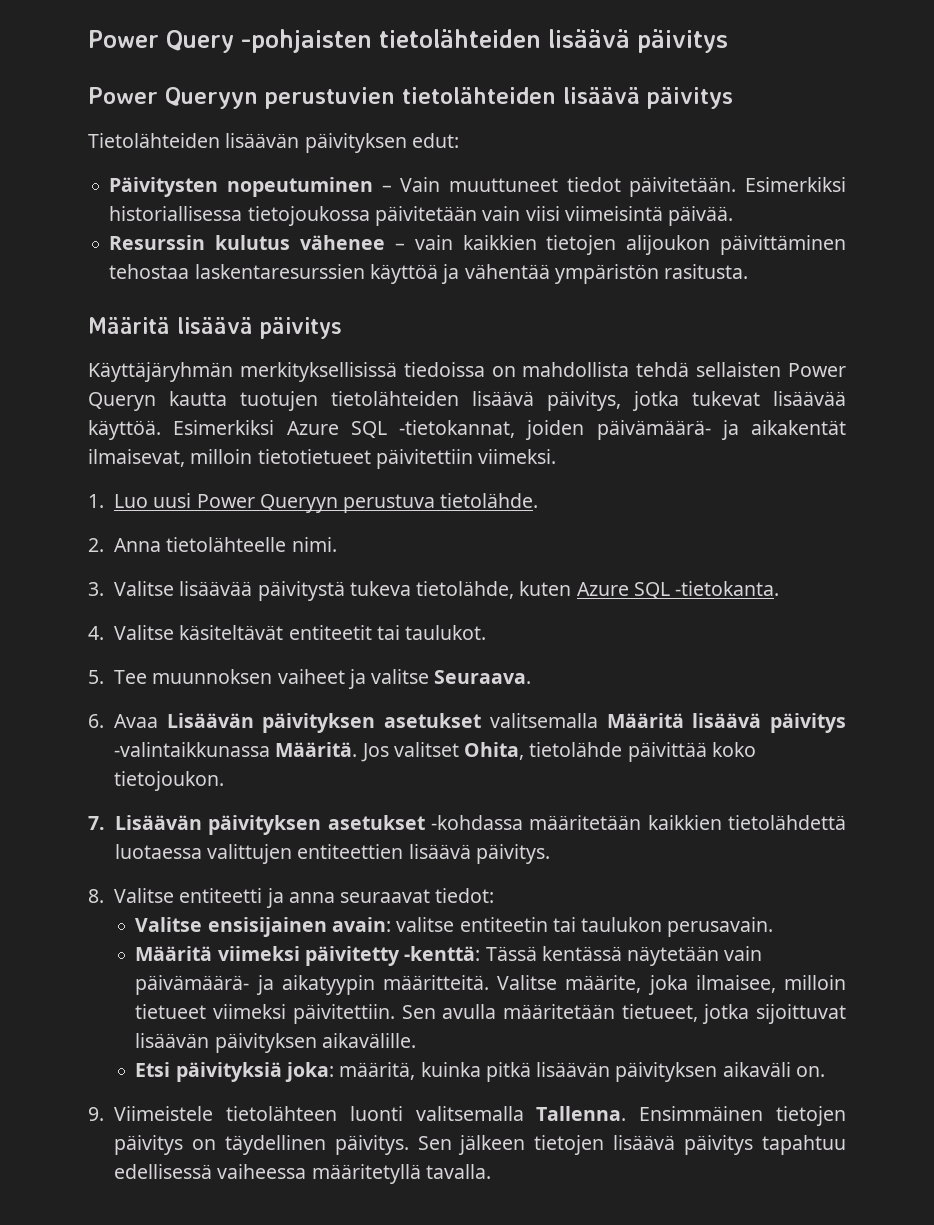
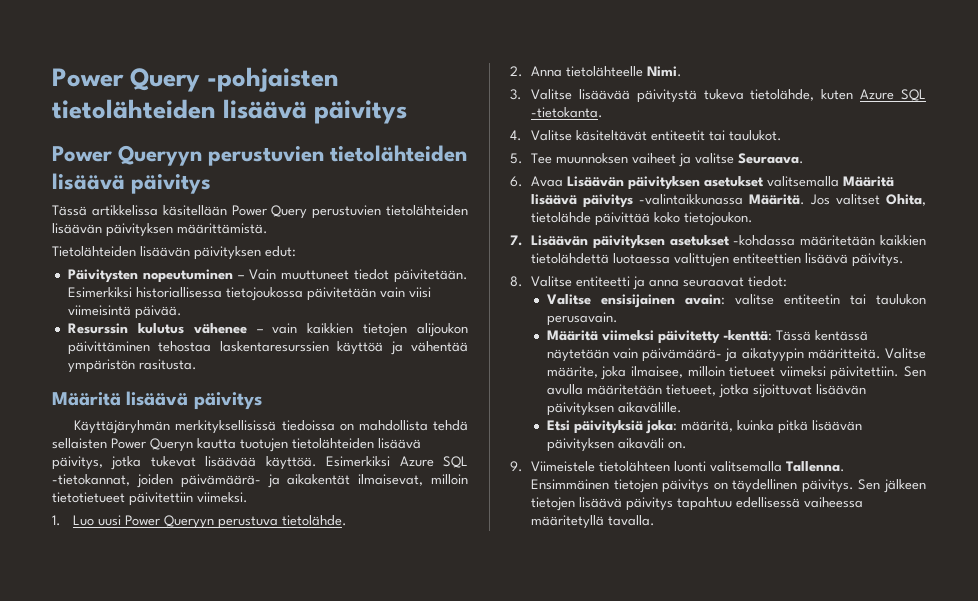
(733, 98) none -> [52,205,468,219] [52,223,268,237] // Tässä artikkelissa käsitellään Power Query perustuvien tietolähteiden lisäävän päivityksen määrittämistä.
[291,537,337,552] nimi. -> [646,66,682,77] Nimi.

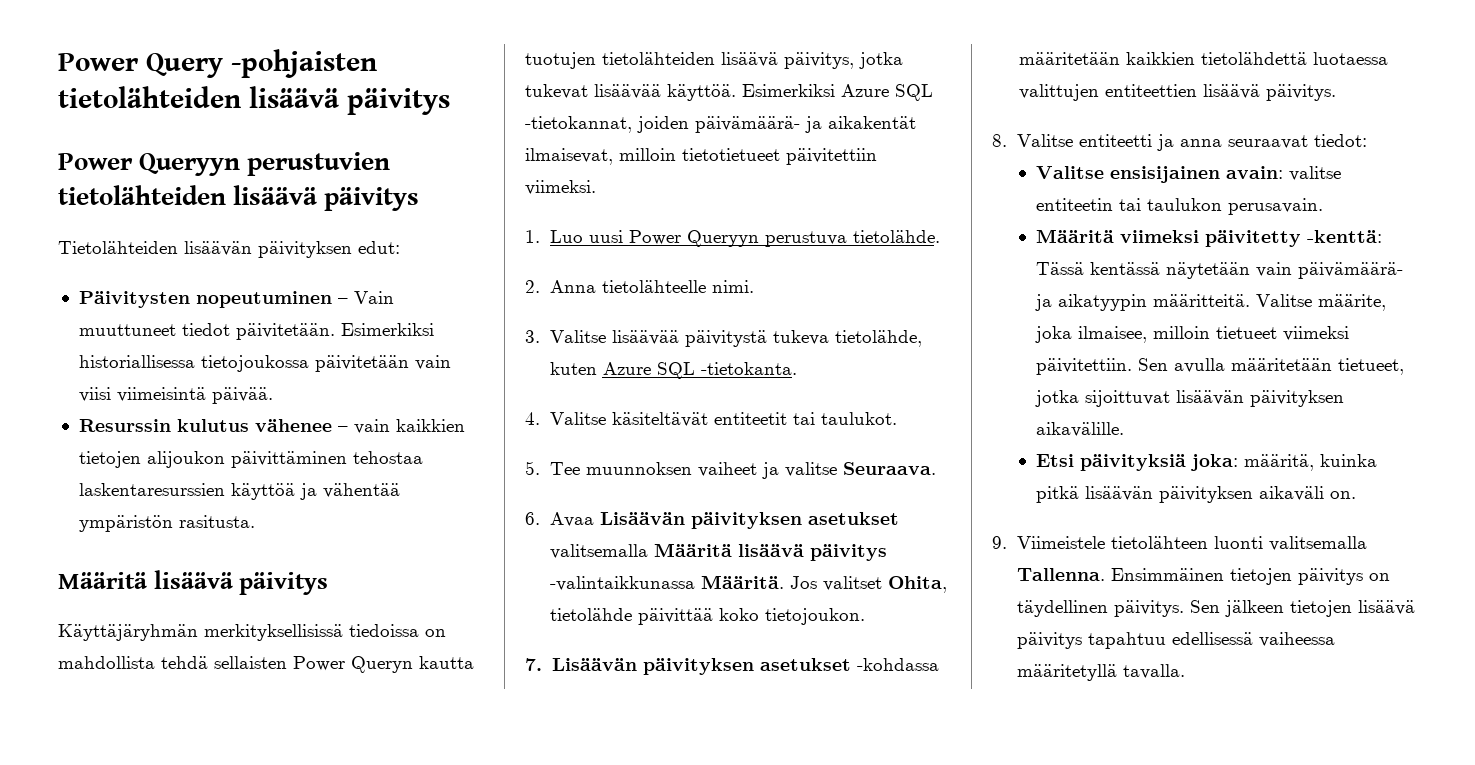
[52,205,468,219] [52,223,268,237] // Tässä artikkelissa käsitellään Power Query perustuvien tietolähteiden lisäävän päivityksen määrittämistä. -> (420, 199) none
[646,66,682,77] Nimi. -> [711,280,754,293] nimi.

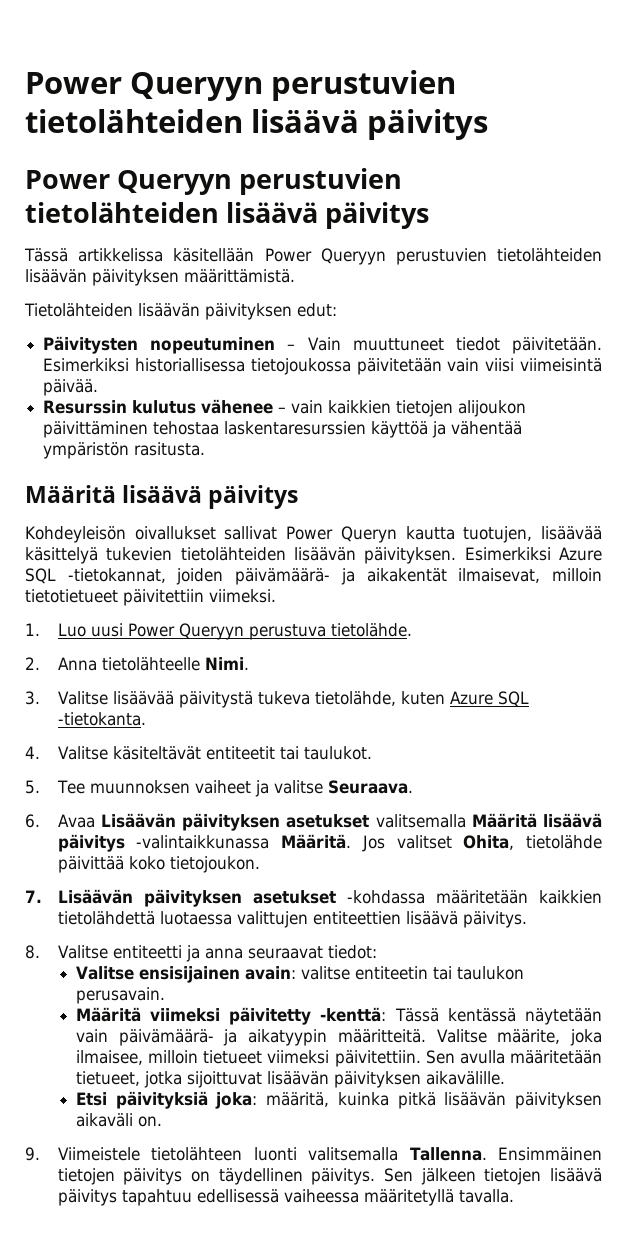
[58,49,377,78] Power Query -pohjaisten -> [25,70,457,101] Power Queryyn perustuvien
(420, 199) none -> [24,248,602,265] [25,269,295,286] // Tässä artikkelissa käsitellään Power Queryyn perustuvien tietolähteiden lisäävän päivityksen määrittämistä.
[58,624,446,641] [58,656,474,673] [525,52,903,69] [525,84,736,101] Käyttäjäryhmän merkityksellisissä tiedoissa on mahdollista tehdä sellaisten Power Queryn kautta tuotujen tietolähteiden lisäävä päivitys, jotka tukevat lisäävää käyttöä. -> [25,526,602,543] [25,547,457,564] Kohdeyleisön oivallukset sallivat Power Queryn kautta tuotujen, lisäävää käsittelyä tukevien tietolähteiden lisäävän päivityksen.
[711,280,754,293] nimi. -> [204,657,249,670] Nimi.

